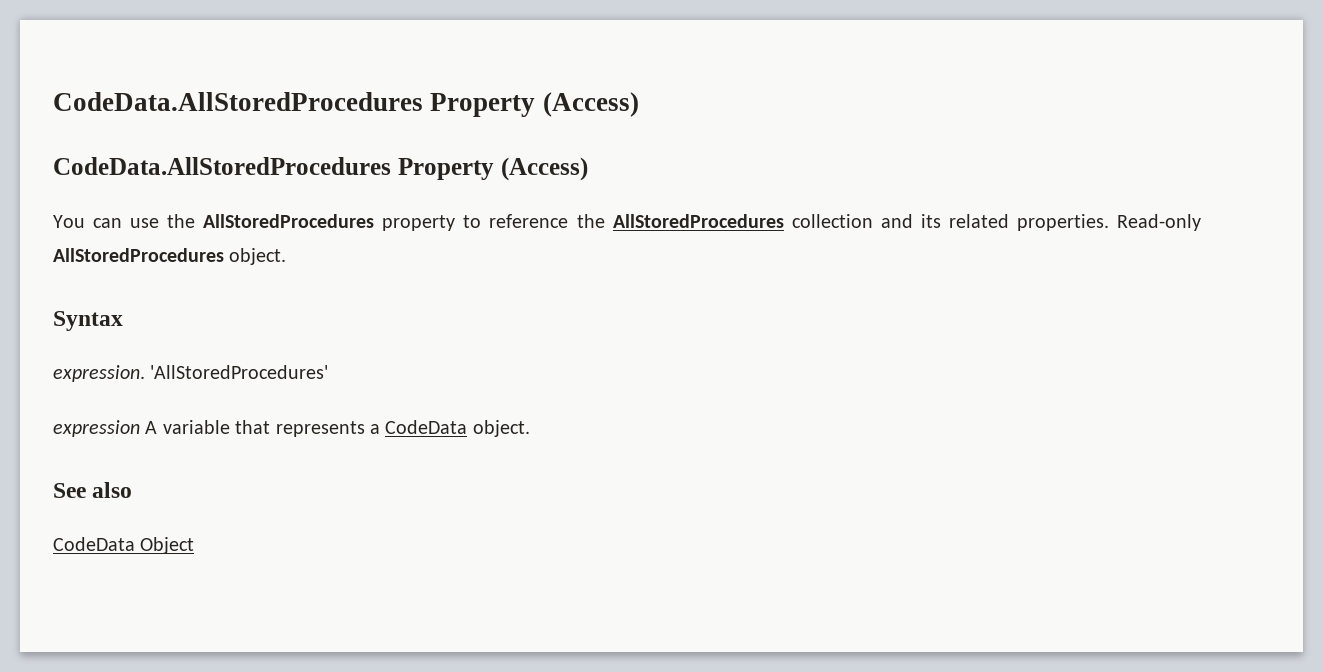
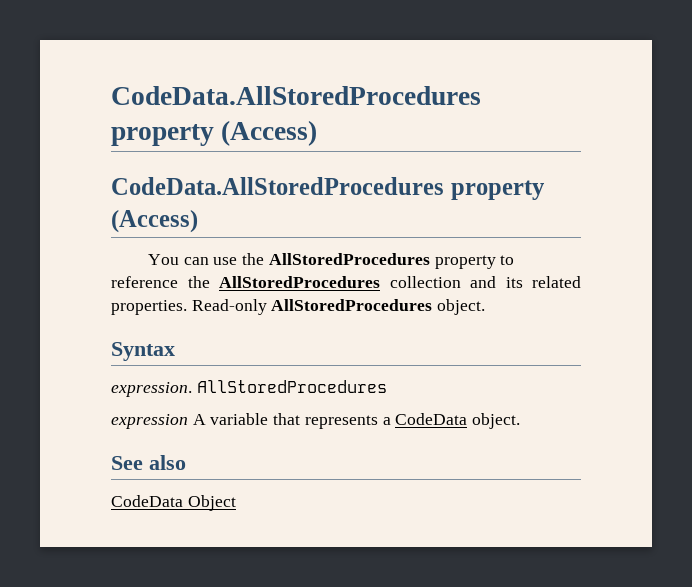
[53,92,536,117] CodeData.AllStoredProcedures Property -> [111,86,481,105] [111,124,214,146] CodeData.AllStoredProcedures property
[397,158,494,180] Property -> [450,180,545,200] property
[150,365,329,379] 'AllStoredProcedures' -> [196,380,387,393] AllStoredProcedures

